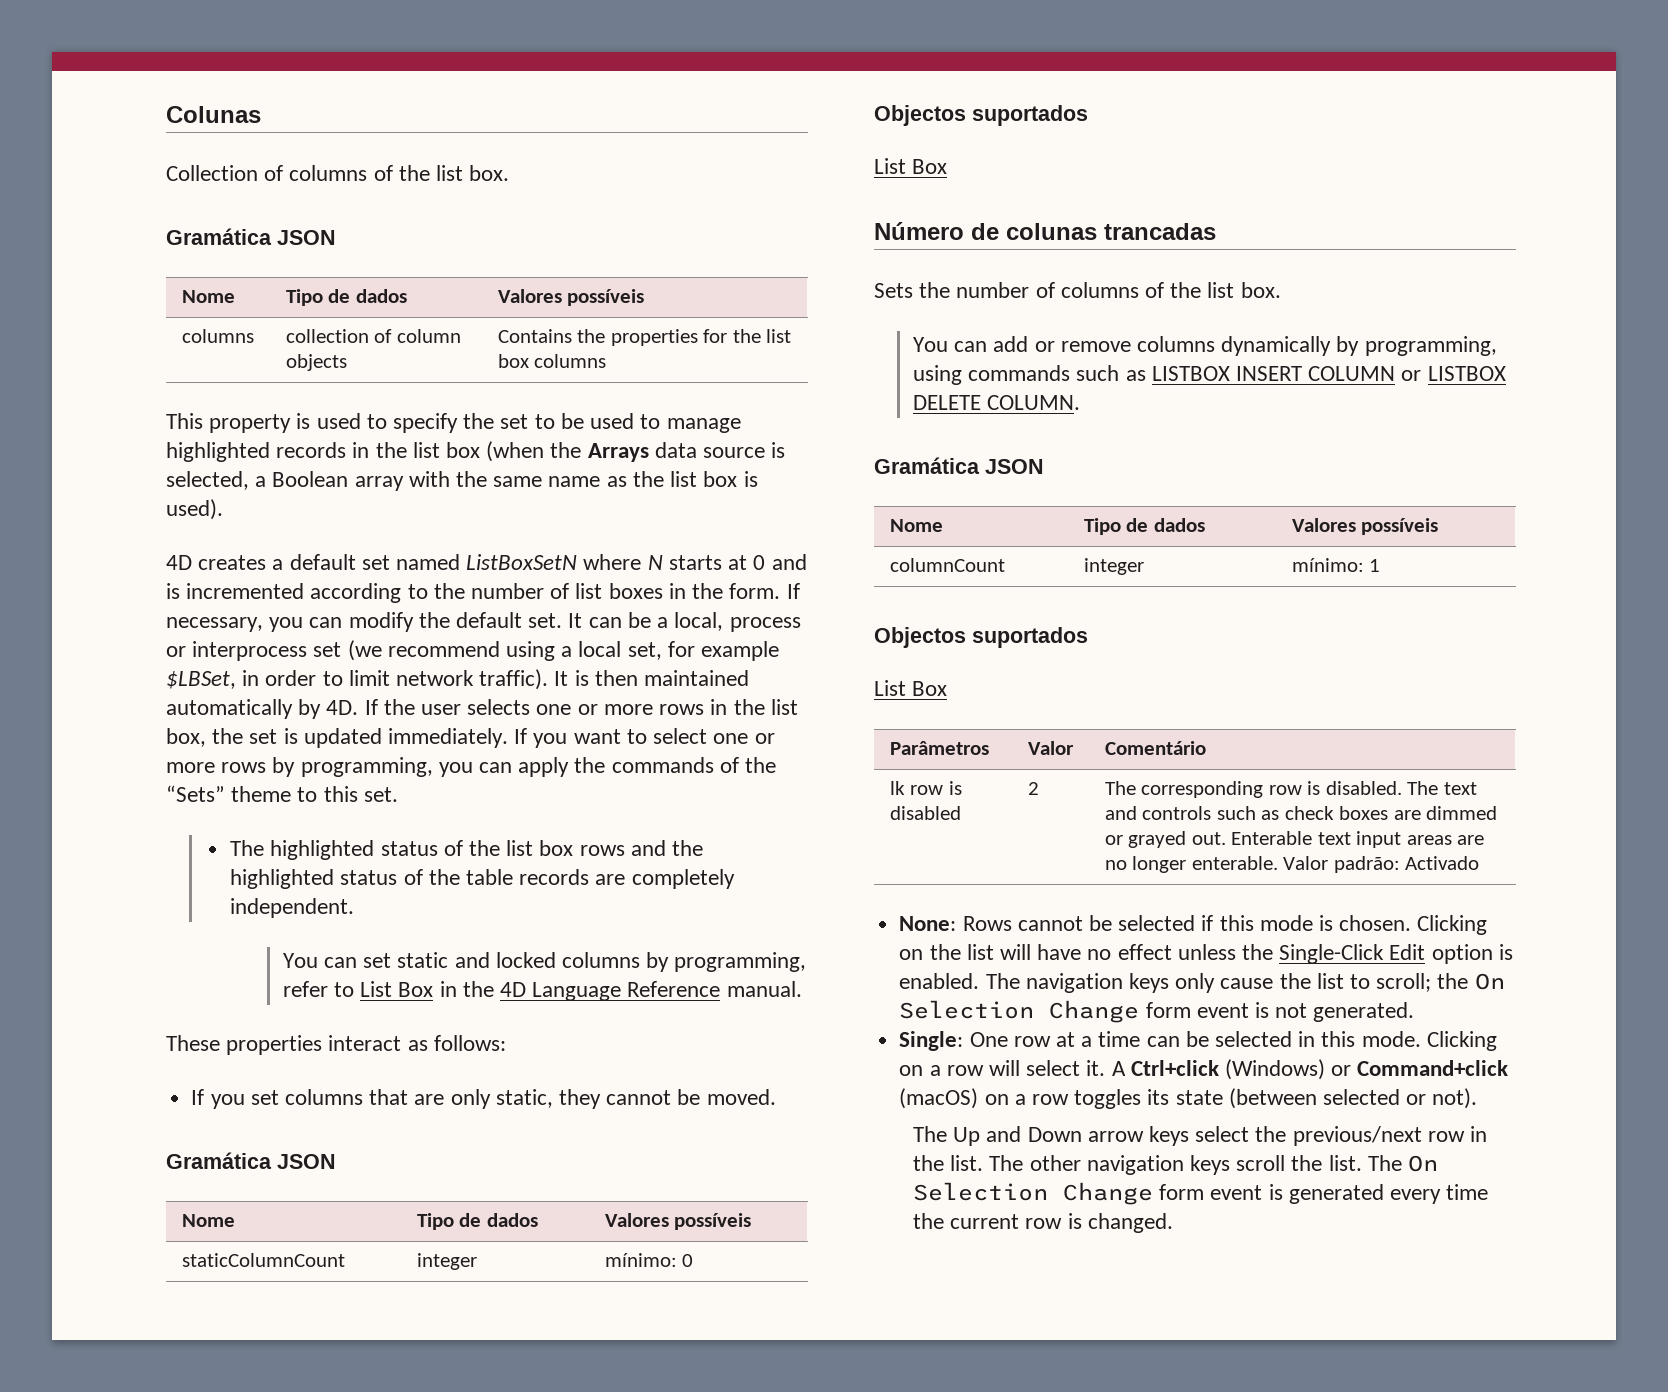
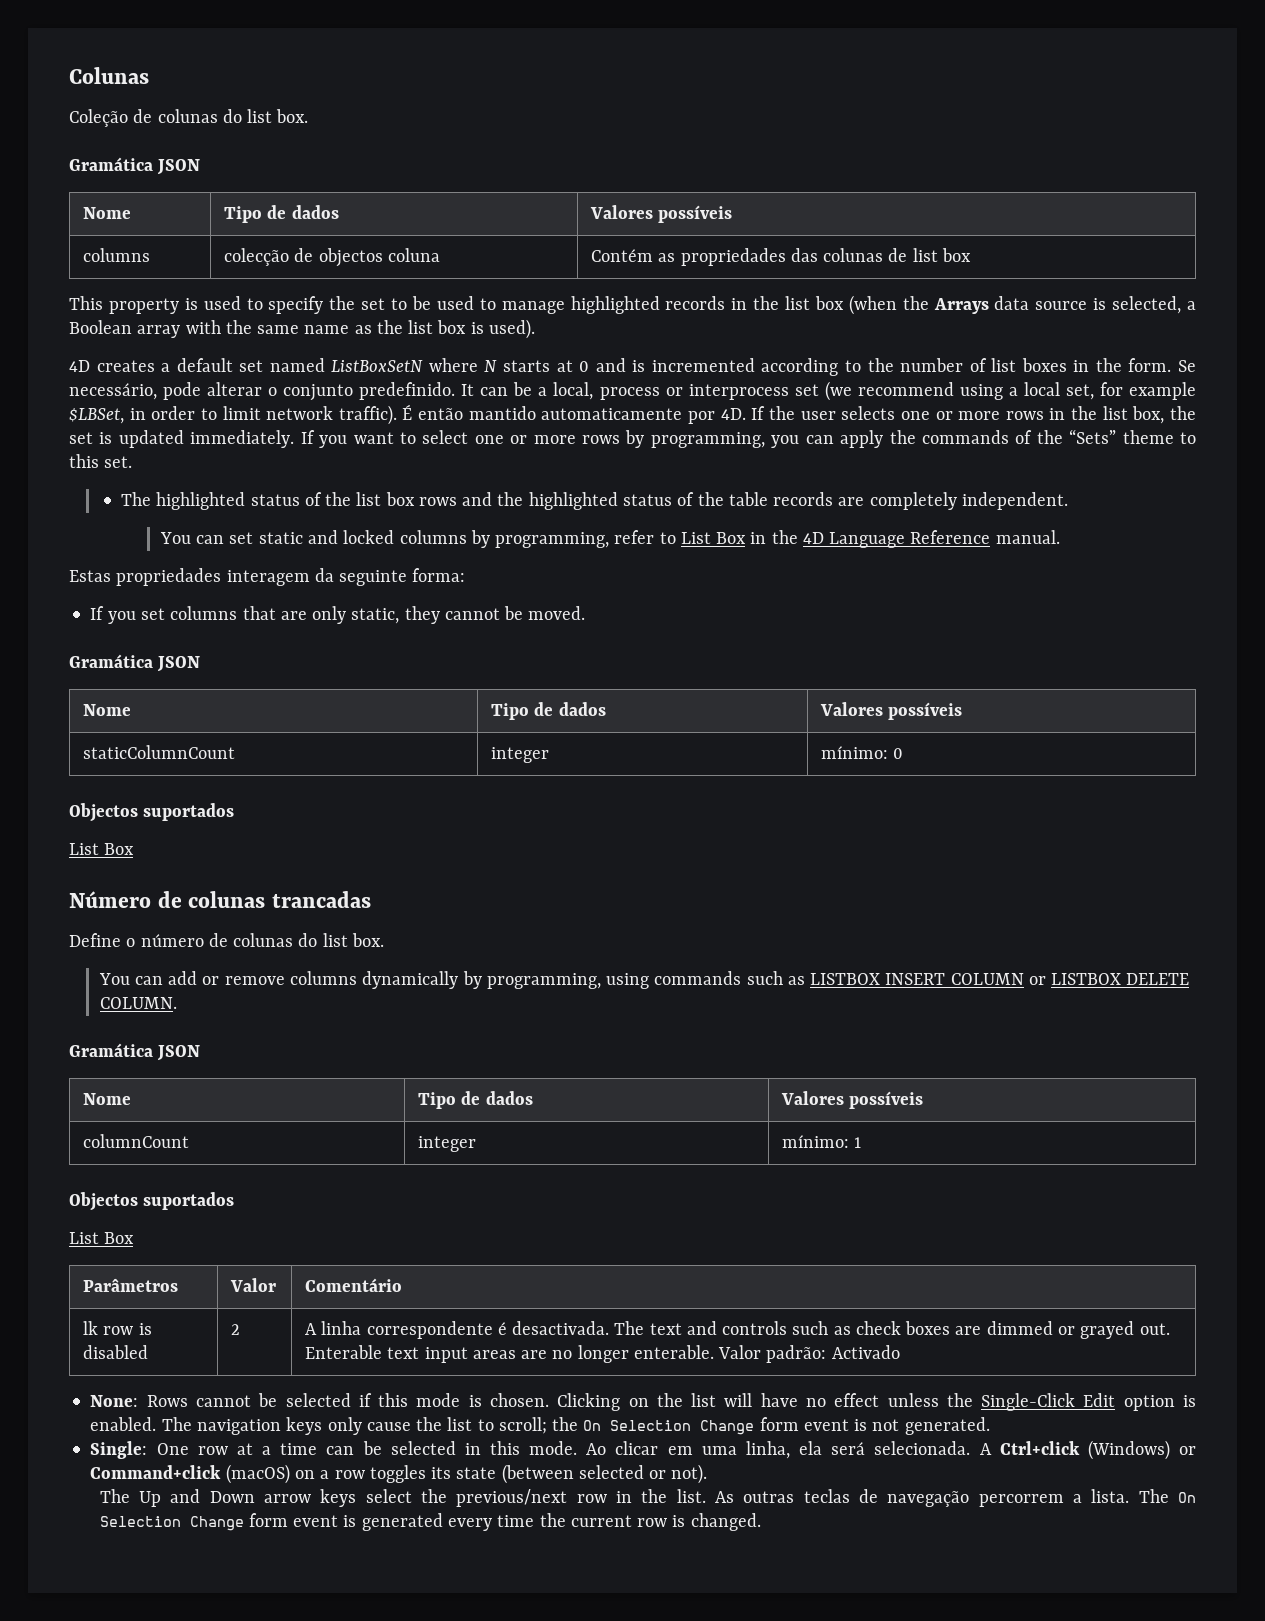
[166,165,430,181] Collection of columns of the -> [69,109,242,127] Coleção de colunas do
[285,329,461,343] [285,354,347,371] [497,329,792,346] [497,354,607,368] collection of column objects | Contains the properties for the list box columns -> [223,248,440,267] [590,248,971,266] colecção de objectos coluna | Contém as propriedades das colunas de list box
[786,583,800,599] [166,612,563,632] If necessary, you can modify the default set. -> [1177,360,1196,372] [69,382,456,401] Se necessário, pode alterar o conjunto predefinido.
[554,670,750,686] [166,699,322,719] It is then maintained automatically by -> [402,404,716,424] É então mantido automaticamente por
[166,1035,506,1055] These properties interact as follows: -> [69,568,466,586] Estas propriedades interagem da seguinte forma:
[874,282,1202,298] Sets the number of columns of the -> [69,933,318,947] Define o número de colunas do
[1104,781,1402,798] The corresponding row is disabled. -> [304,1321,610,1339] A linha correspondente é desactivada.
[1426,1031,1497,1051] [899,1060,1106,1076] Clicking on a row will select it. -> [586,1441,971,1459] Ao clicar em uma linha, ela será selecionada.
[989,1155,1362,1175] The other navigation keys scroll the list. -> [714,1489,1130,1507] As outras teclas de navegação percorrem a lista.

